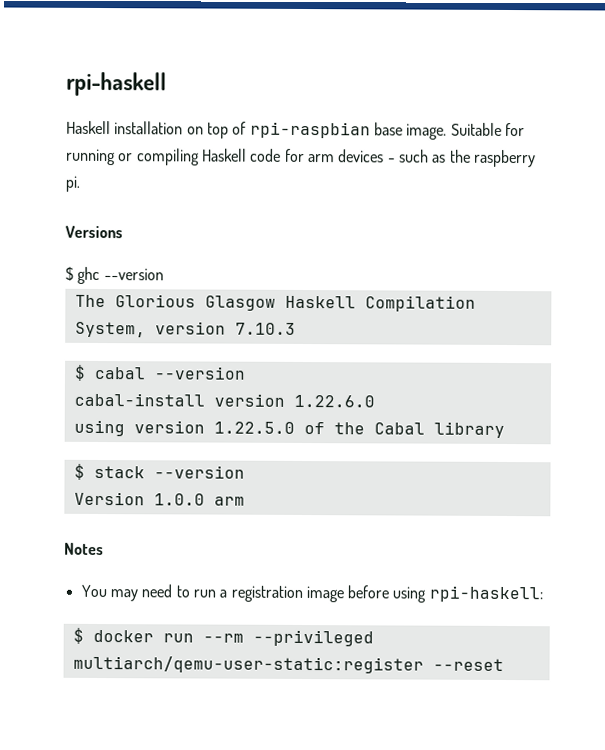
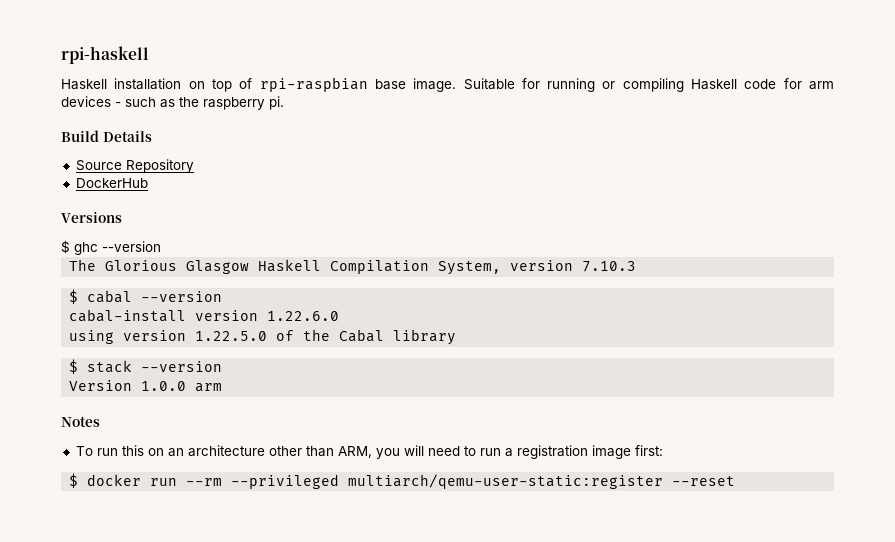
(80, 183) none -> [61,130,152,142] [75,159,194,173] [75,178,148,188] // Build Details // Source Repository // DockerHub
[80,584,138,602] You may -> [75,445,424,459] To run this on an architecture other than ARM, you will
[347,585,543,603] before using rpi-haskell: -> [634,445,663,456] first:

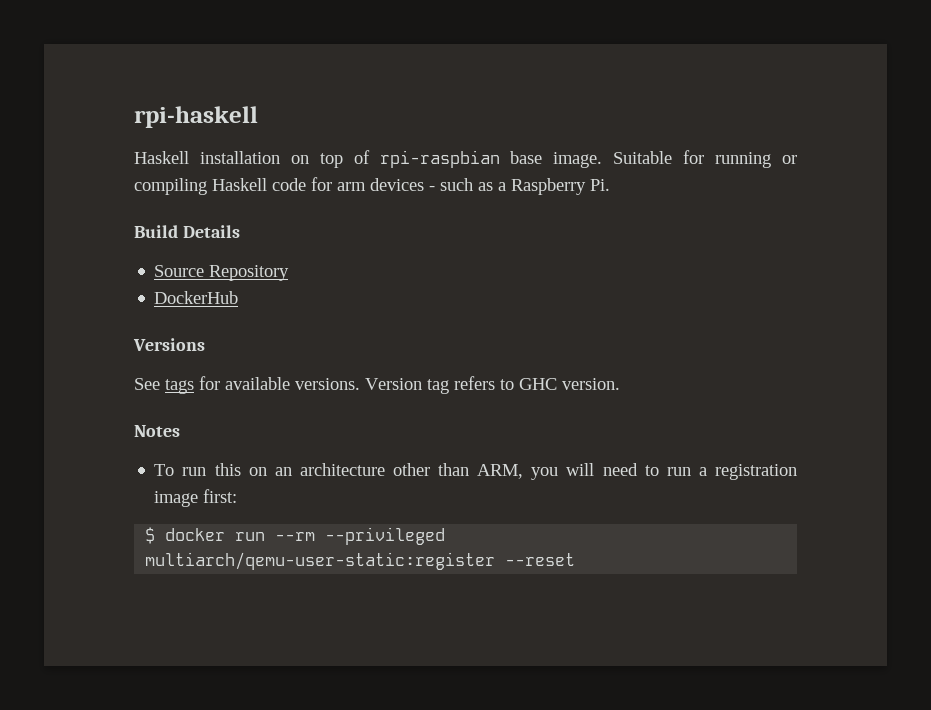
[179,96,284,110] the raspberry pi. -> [498,178,610,195] a Raspberry Pi.
[61,240,161,255] [69,259,637,275] [69,289,223,304] [69,309,340,322] [69,329,457,345] [69,359,223,374] [69,380,223,392] $ ghc --version // The Glorious Glasgow Haskell Compilation System, version 7.10.3 // $ cabal --version // cabal-install version 1.22.6.0 // using version 1.22.5.0 of the Cabal library // $ stack --version // Version 1.0.0 arm -> [134,376,620,394] See tags for available versions. Version tag refers to GHC version.

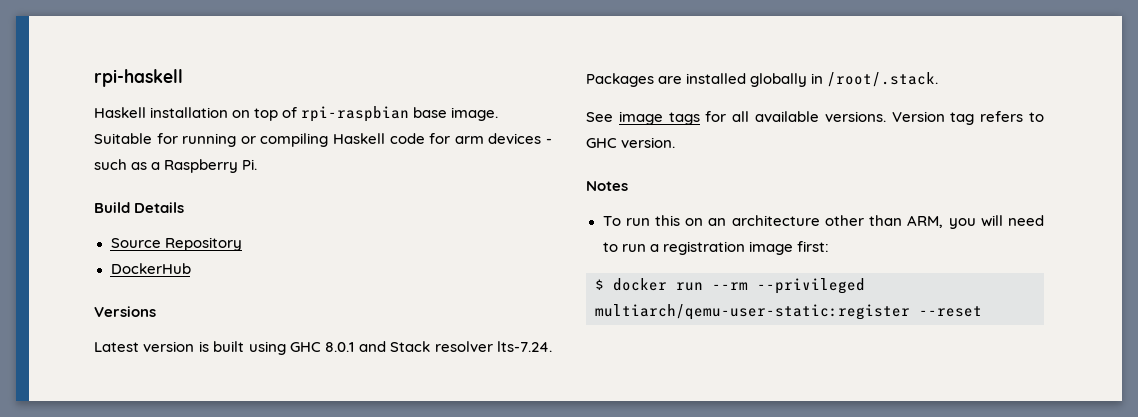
(205, 344) none -> [94,341,552,355] [586,72,939,87] // Latest version is built using GHC 8.0.1 and Stack resolver lts-7.24. Packages are installed globally in /root/.stack.
(160, 384) none -> [618,111,663,125] image
(220, 383) none -> [732,111,750,122] all

